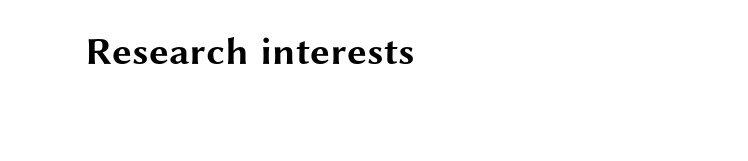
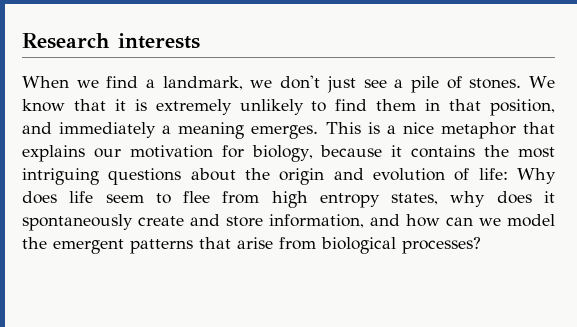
(415, 50) none -> [22,75,556,93] [22,99,556,116] [22,122,556,139] [22,145,555,162] [22,168,556,185] [22,191,555,208] [22,214,555,231] [22,237,481,254] // When we find a landmark, we don't just see a pile of stones. We know that it is extremely unlikely to find them in that position, and immediately a meaning emerges. This is a nice metaphor that explains our motivation for biology, because it contains the most intriguing questions about the origin and evolution of life: Why does life seem to flee from high entropy states, why does it spontaneously create and store information, and how can we model the emergent patterns that arise from biological processes?

